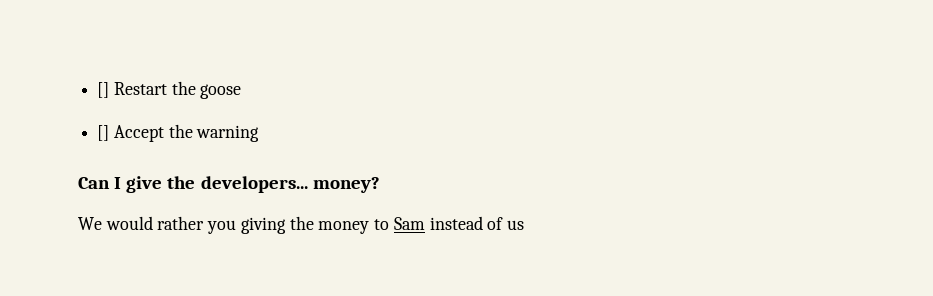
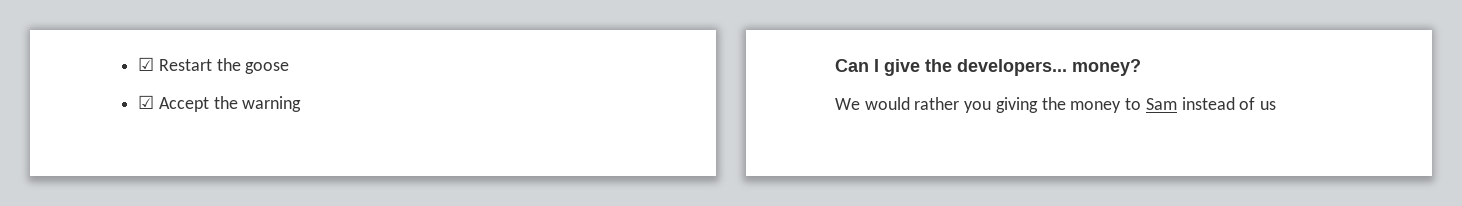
[97,82,110,98] [] -> [138,57,155,71] ☑
[97,125,110,141] [] -> [138,95,155,109] ☑

